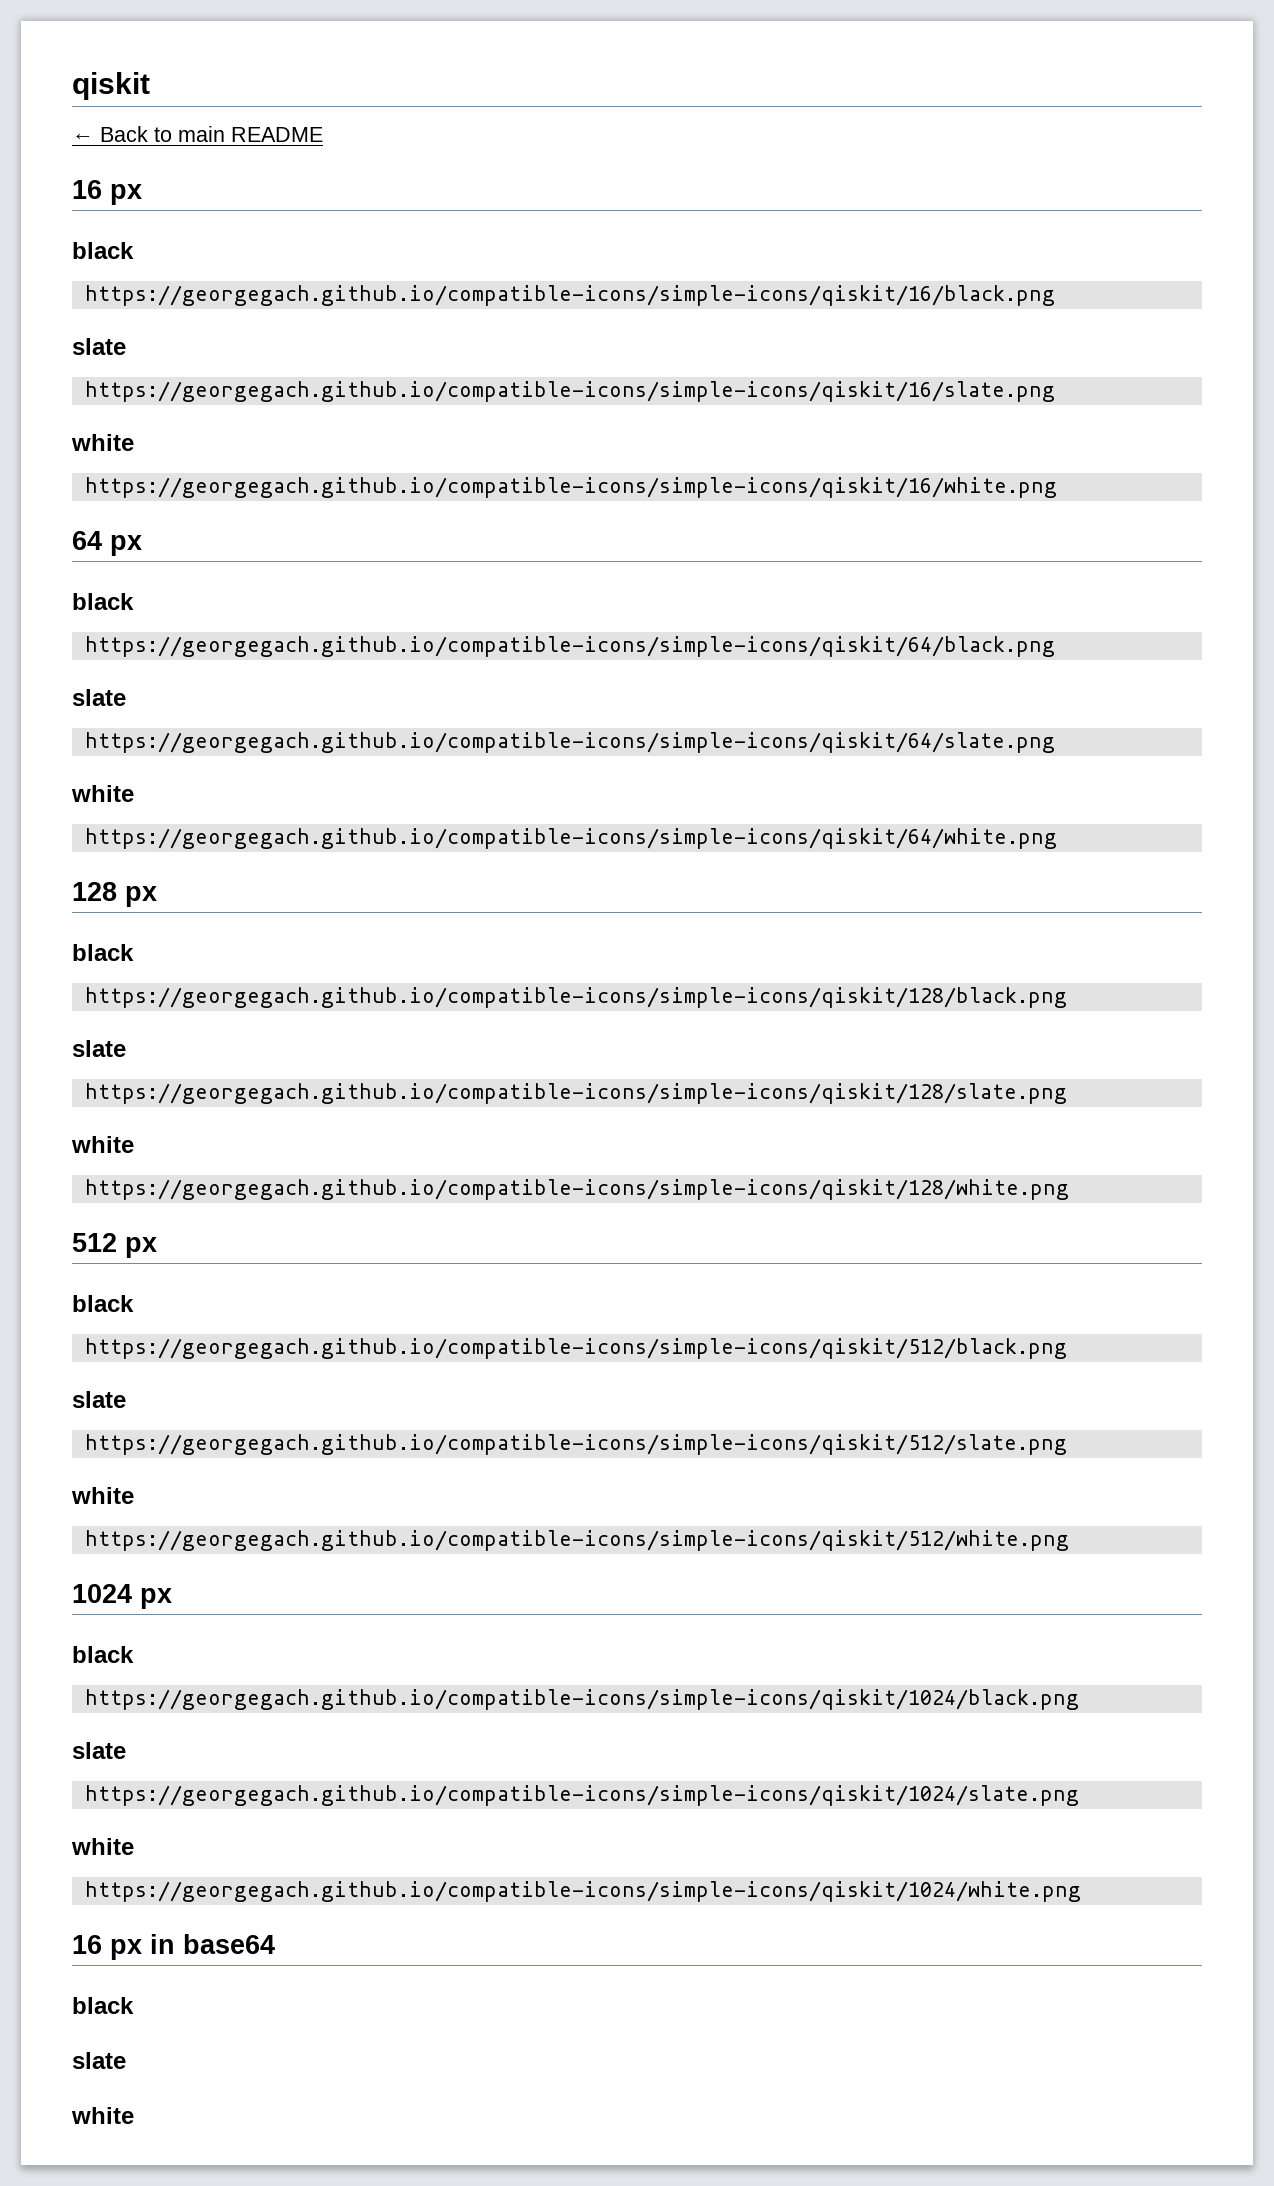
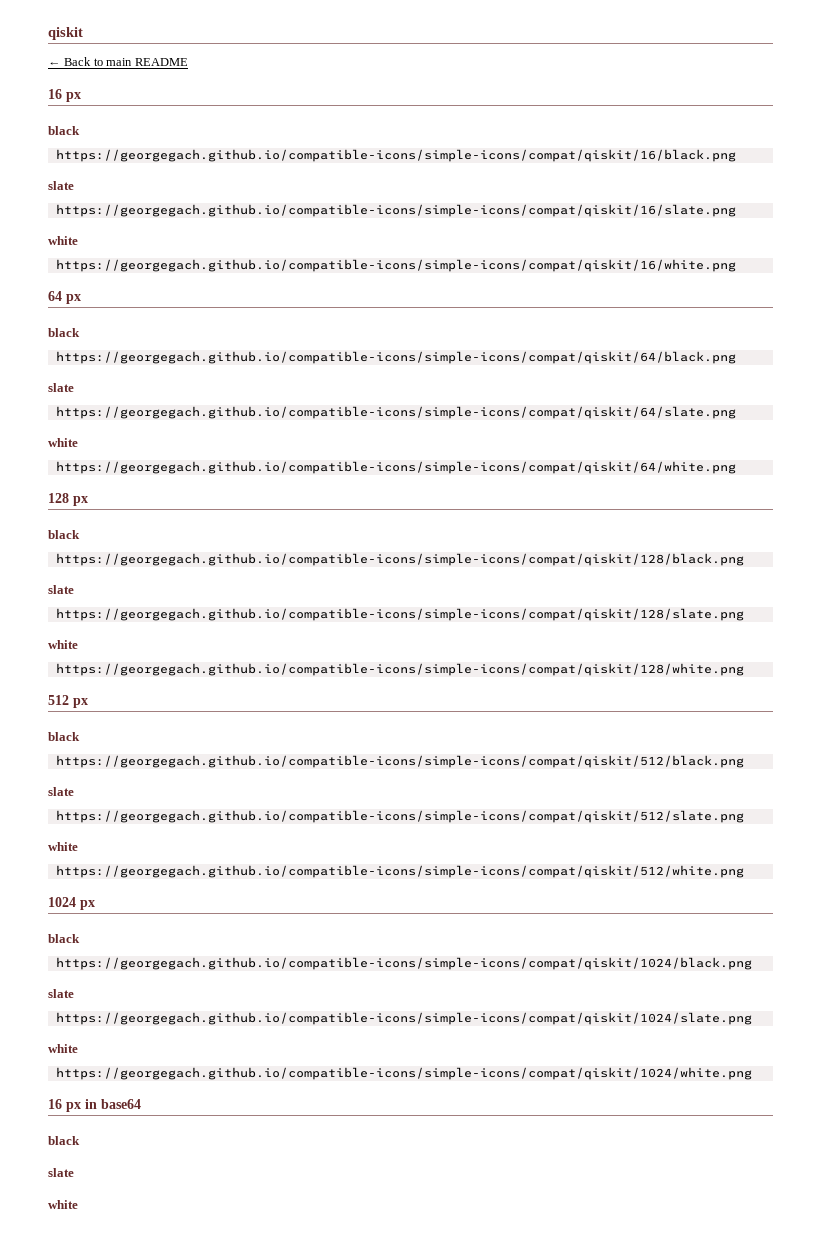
[84,285,1055,306] [72,338,126,355] [84,381,1055,402] [71,434,134,451] [84,477,1057,498] https://georgegach.github.io/compatible-icons/simple-icons/qiskit/16/black.png // slate // https://georgegach.github.io/compatible-icons/simple-icons/qiskit/16/slate.png // white // https://georgegach.github.io/compatible-icons/simple-icons/qiskit/16/white.png -> [55,149,736,162] [48,181,74,190] [55,204,736,217] [48,236,78,245] [55,259,736,272] https://georgegach.github.io/compatible-icons/simple-icons/compat/qiskit/16/black.png // slate // https://georgegach.github.io/compatible-icons/simple-icons/compat/qiskit/16/slate.png // white // https://georgegach.github.io/compatible-icons/simple-icons/compat/qiskit/16/white.png
[84,636,1055,657] [72,689,126,706] [84,732,1055,753] [71,785,134,802] [84,828,1057,849] https://georgegach.github.io/compatible-icons/simple-icons/qiskit/64/black.png // slate // https://georgegach.github.io/compatible-icons/simple-icons/qiskit/64/slate.png // white // https://georgegach.github.io/compatible-icons/simple-icons/qiskit/64/white.png -> [55,351,736,364] [48,383,74,392] [55,406,736,419] [48,438,78,447] [55,461,736,474] https://georgegach.github.io/compatible-icons/simple-icons/compat/qiskit/64/black.png // slate // https://georgegach.github.io/compatible-icons/simple-icons/compat/qiskit/64/slate.png // white // https://georgegach.github.io/compatible-icons/simple-icons/compat/qiskit/64/white.png
[84,987,1067,1008] [72,1040,126,1057] [84,1083,1067,1104] [71,1136,134,1153] [84,1179,1069,1200] https://georgegach.github.io/compatible-icons/simple-icons/qiskit/128/black.png // slate // https://georgegach.github.io/compatible-icons/simple-icons/qiskit/128/slate.png // white // https://georgegach.github.io/compatible-icons/simple-icons/qiskit/128/white.png -> [55,553,744,566] [48,585,74,594] [55,608,744,621] [48,640,78,649] [55,663,744,676] https://georgegach.github.io/compatible-icons/simple-icons/compat/qiskit/128/black.png // slate // https://georgegach.github.io/compatible-icons/simple-icons/compat/qiskit/128/slate.png // white // https://georgegach.github.io/compatible-icons/simple-icons/compat/qiskit/128/white.png
[84,1338,1067,1359] [72,1391,126,1408] [84,1434,1067,1455] [71,1487,134,1504] [84,1530,1069,1551] https://georgegach.github.io/compatible-icons/simple-icons/qiskit/512/black.png // slate // https://georgegach.github.io/compatible-icons/simple-icons/qiskit/512/slate.png // white // https://georgegach.github.io/compatible-icons/simple-icons/qiskit/512/white.png -> [55,755,744,768] [48,787,74,796] [55,810,744,823] [48,842,78,851] [55,865,744,878] https://georgegach.github.io/compatible-icons/simple-icons/compat/qiskit/512/black.png // slate // https://georgegach.github.io/compatible-icons/simple-icons/compat/qiskit/512/slate.png // white // https://georgegach.github.io/compatible-icons/simple-icons/compat/qiskit/512/white.png
[84,1689,1079,1710] [72,1742,126,1759] [84,1785,1079,1806] [71,1838,134,1855] [84,1881,1081,1902] https://georgegach.github.io/compatible-icons/simple-icons/qiskit/1024/black.png // slate // https://georgegach.github.io/compatible-icons/simple-icons/qiskit/1024/slate.png // white // https://georgegach.github.io/compatible-icons/simple-icons/qiskit/1024/white.png -> [55,957,752,970] [48,989,74,998] [55,1012,752,1025] [48,1044,78,1053] [55,1067,752,1080] https://georgegach.github.io/compatible-icons/simple-icons/compat/qiskit/1024/black.png // slate // https://georgegach.github.io/compatible-icons/simple-icons/compat/qiskit/1024/slate.png // white // https://georgegach.github.io/compatible-icons/simple-icons/compat/qiskit/1024/white.png

